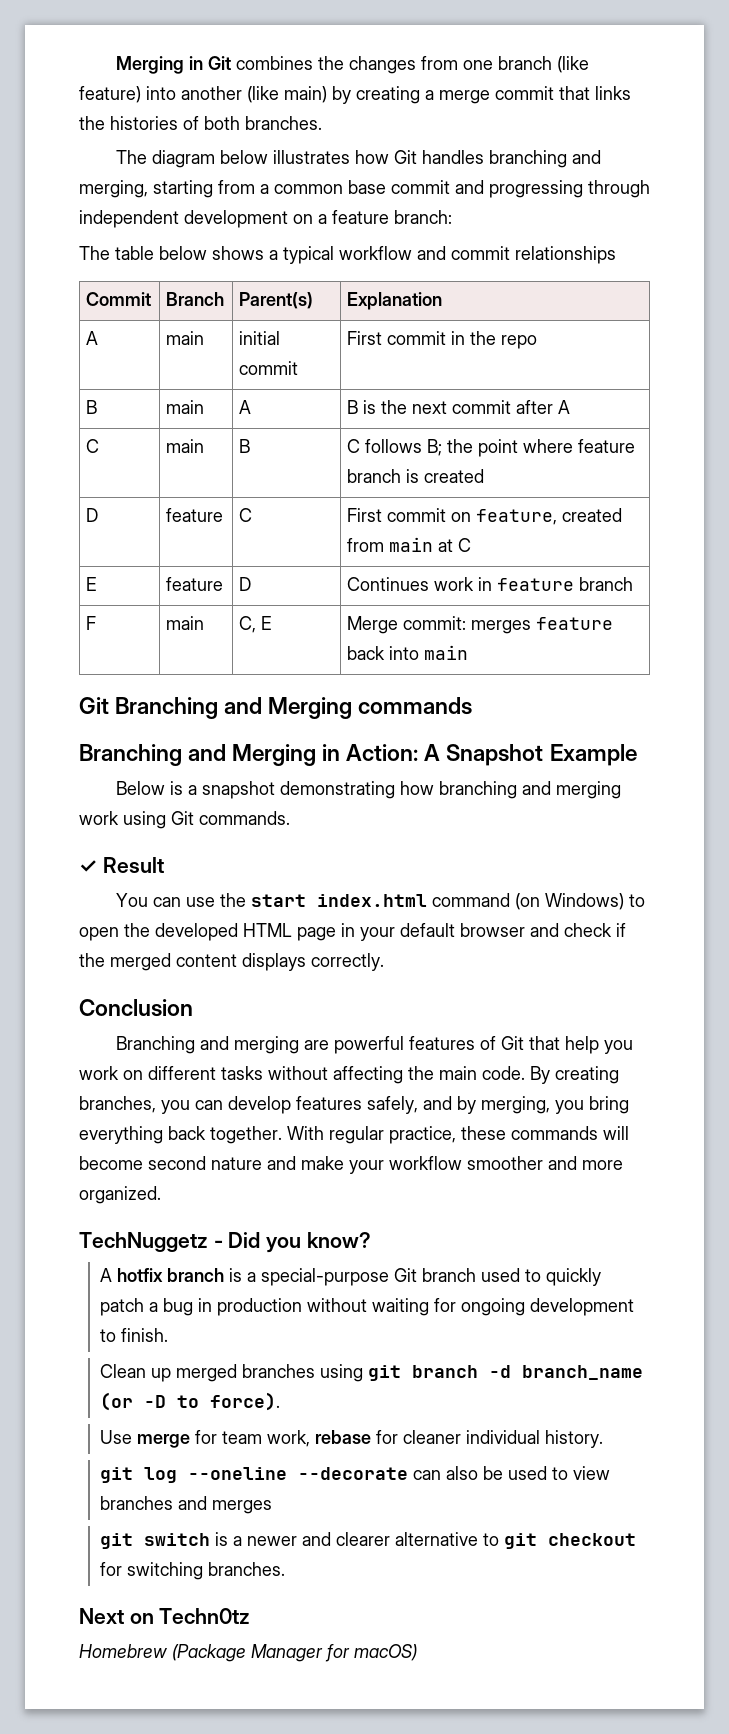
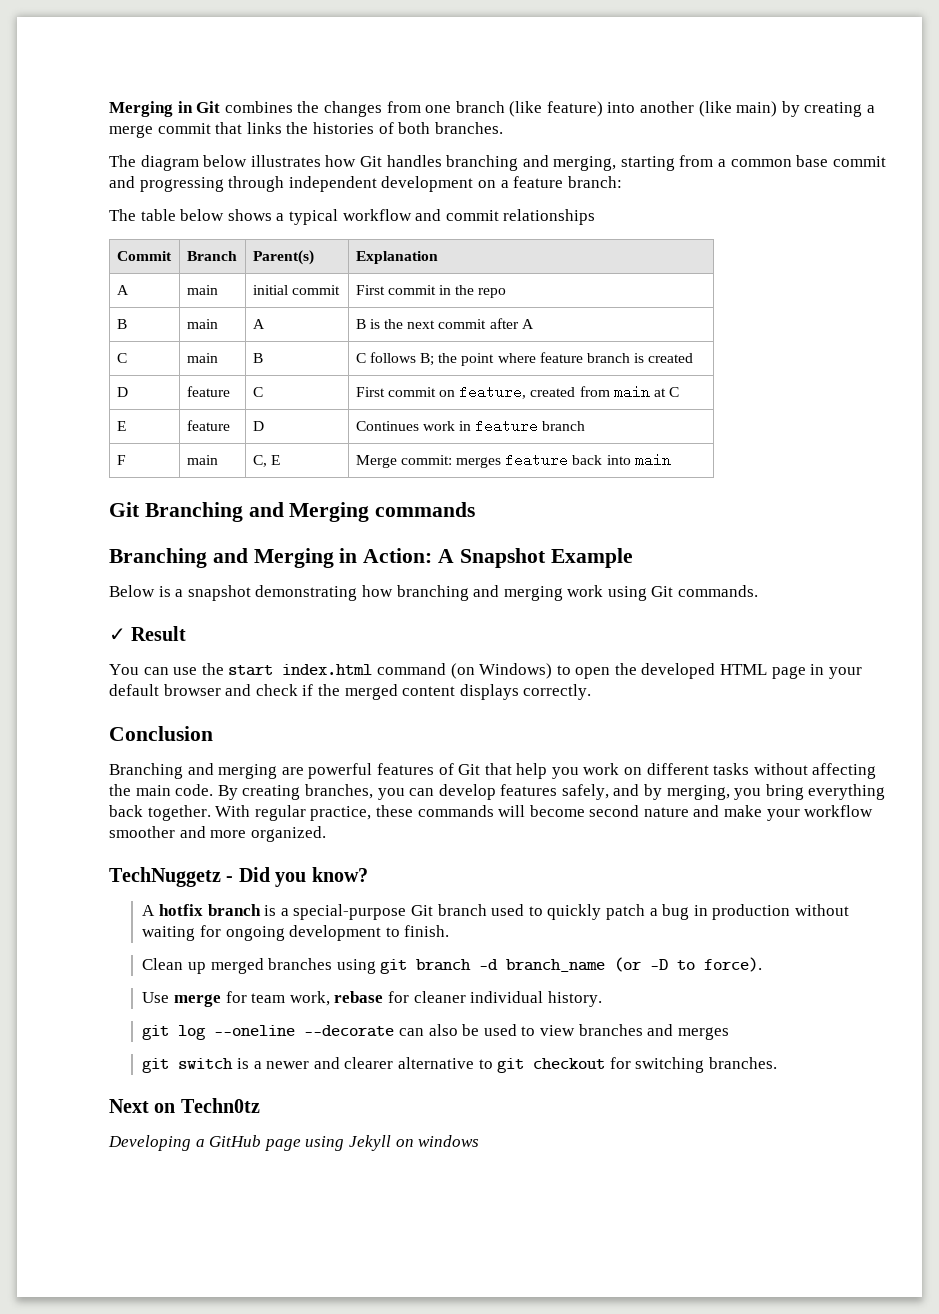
[79,1644,417,1662] Homebrew (Package Manager for macOS) -> [108,1135,480,1151] Developing a GitHub page using Jekyll on windows

